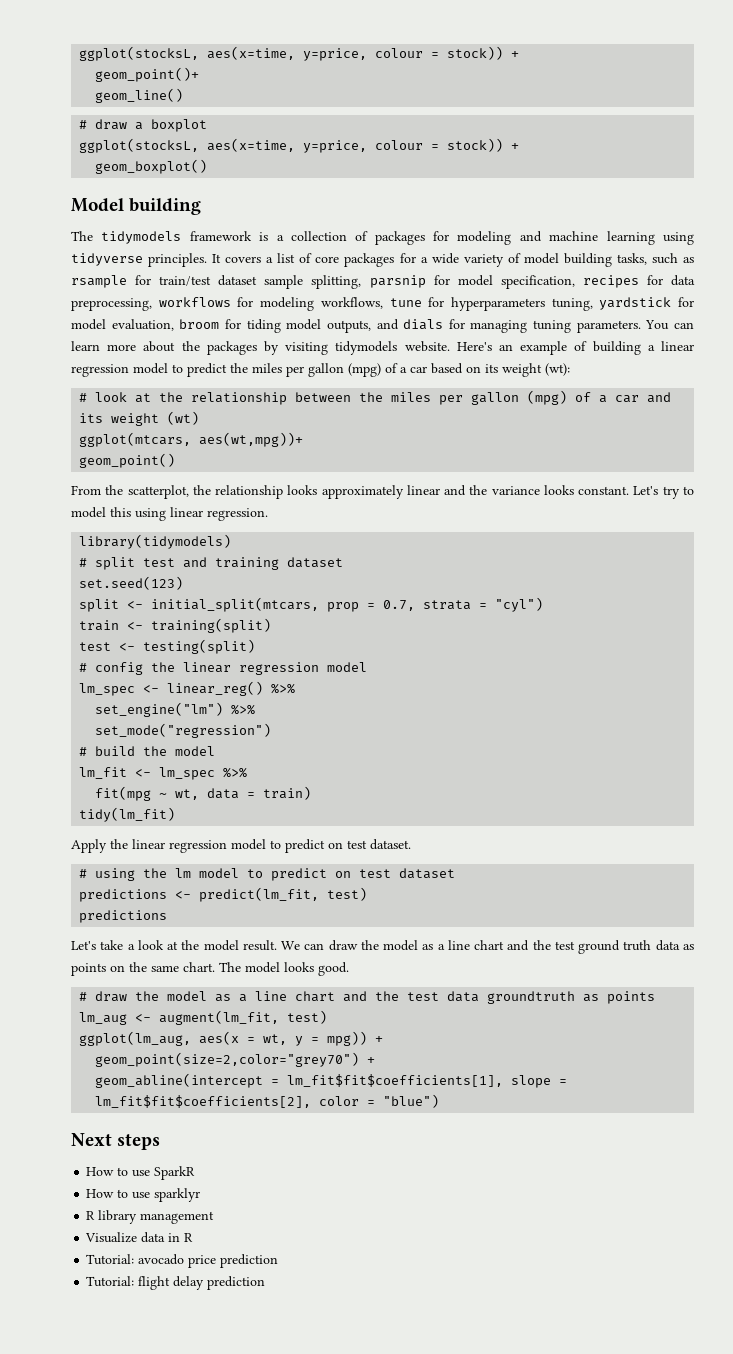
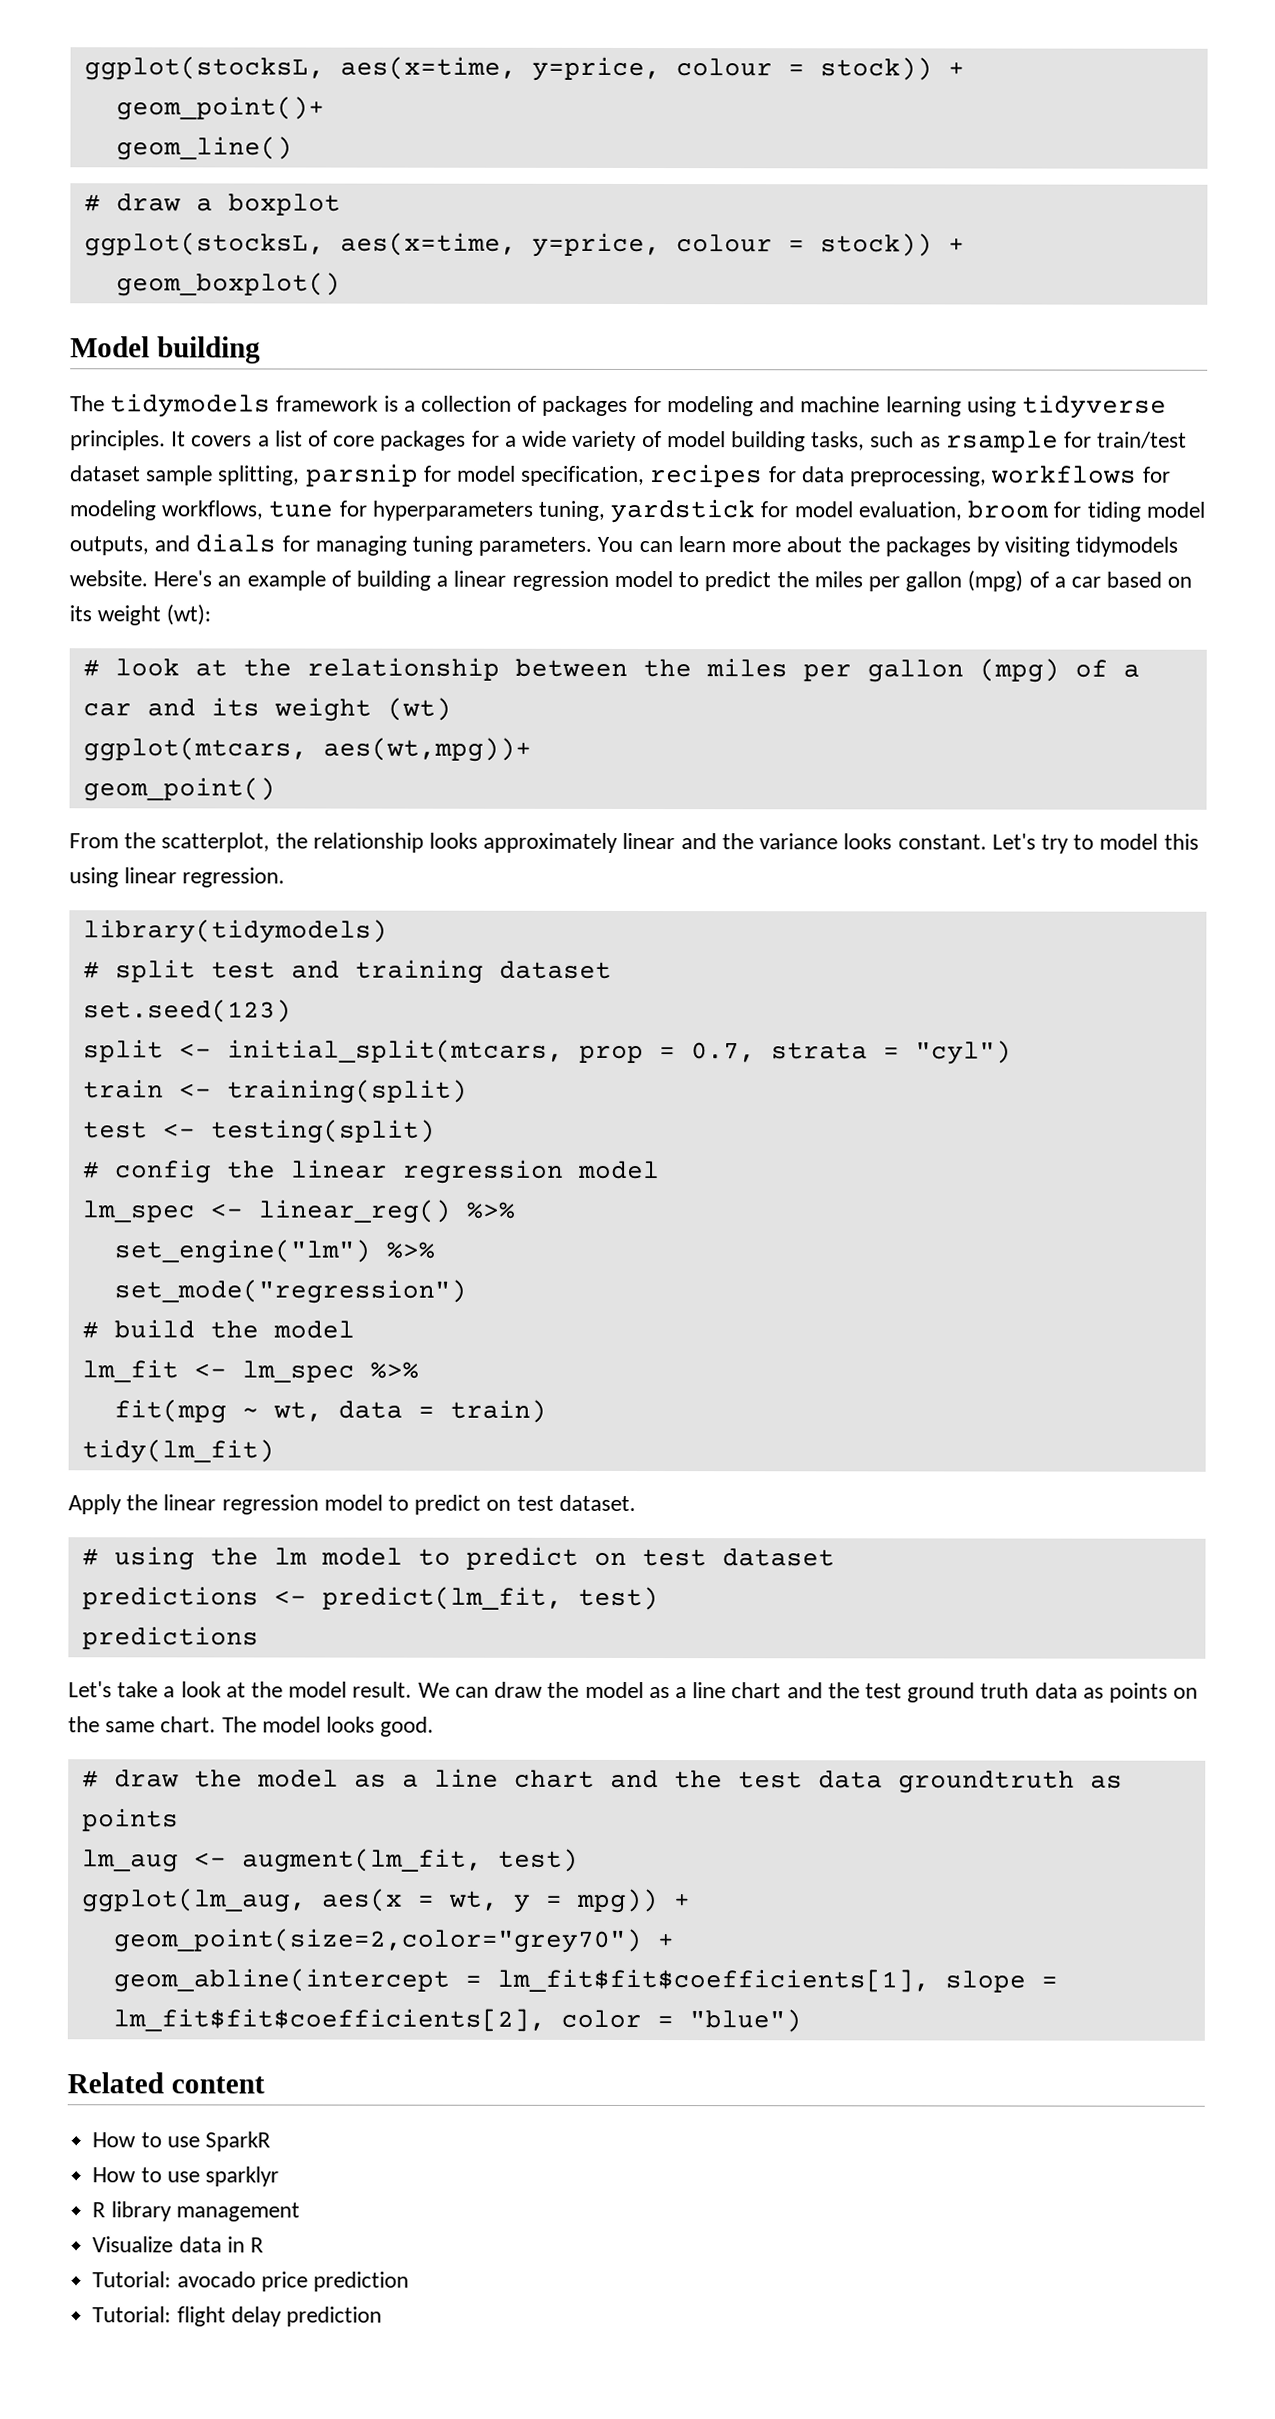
[71,1133,161,1150] Next steps -> [67,2072,265,2094] Related content

